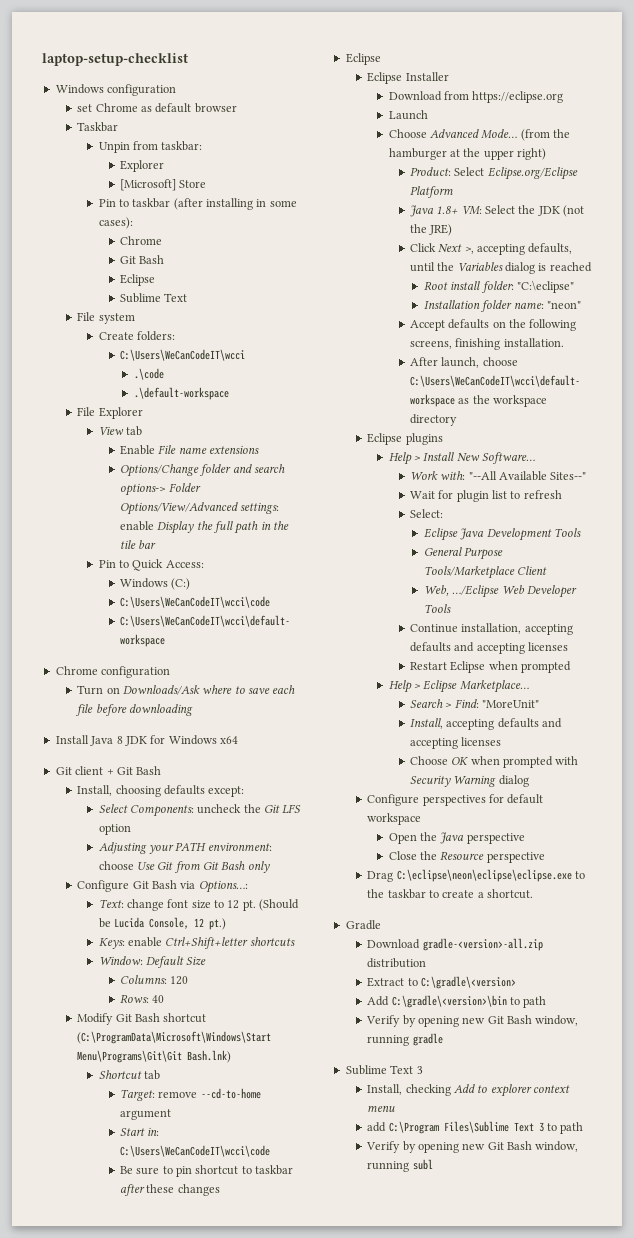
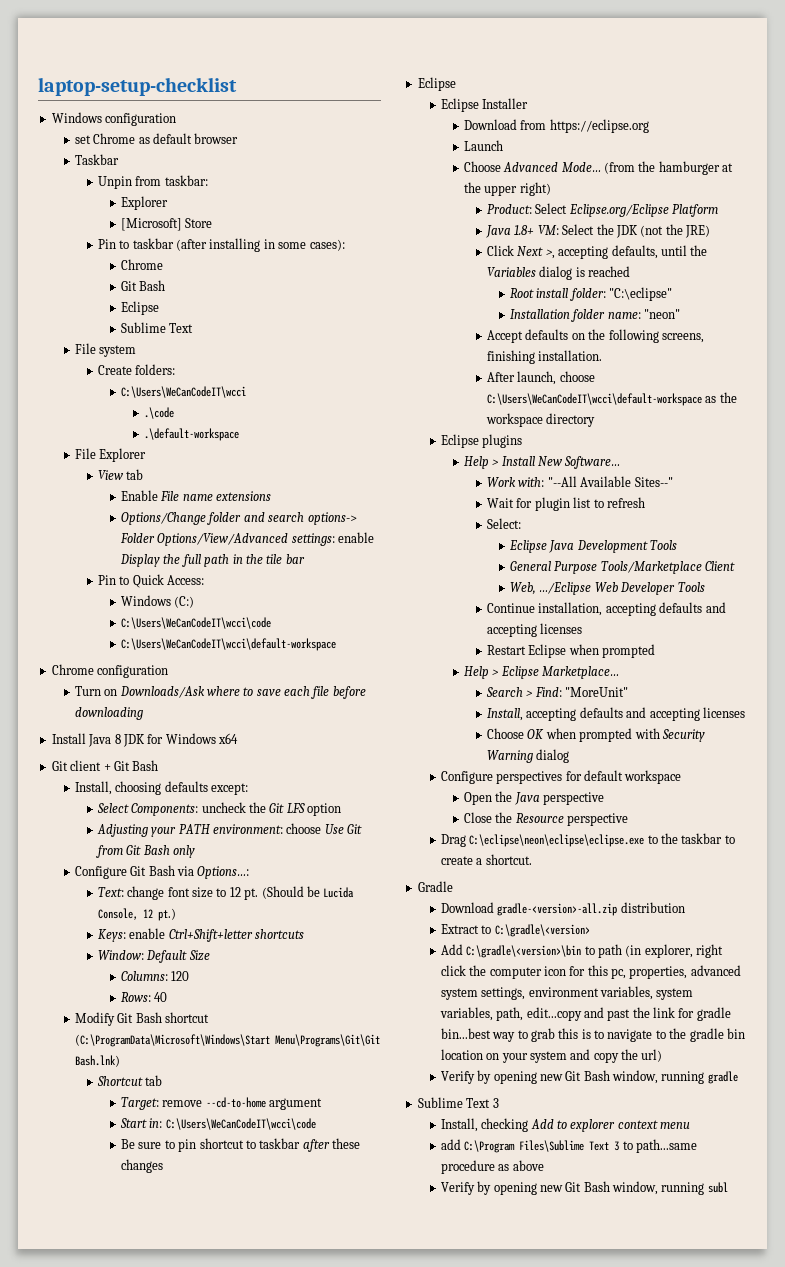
(547, 1002) none -> [625,944,724,958] [440,965,741,979] [440,986,694,1000] [439,1007,731,1021] [440,1028,745,1042] [440,1049,663,1063] (in explorer, right click the computer icon for this pc, properties, advanced system settings, environment variables, system variables, path, edit...copy and past the link for gradle bin...best way to grab this is to navigate to the gradle bin location on your system and copy the url)
[560,1122,584,1134] path -> [635,1139,697,1153] [440,1160,544,1174] path...same procedure as above

